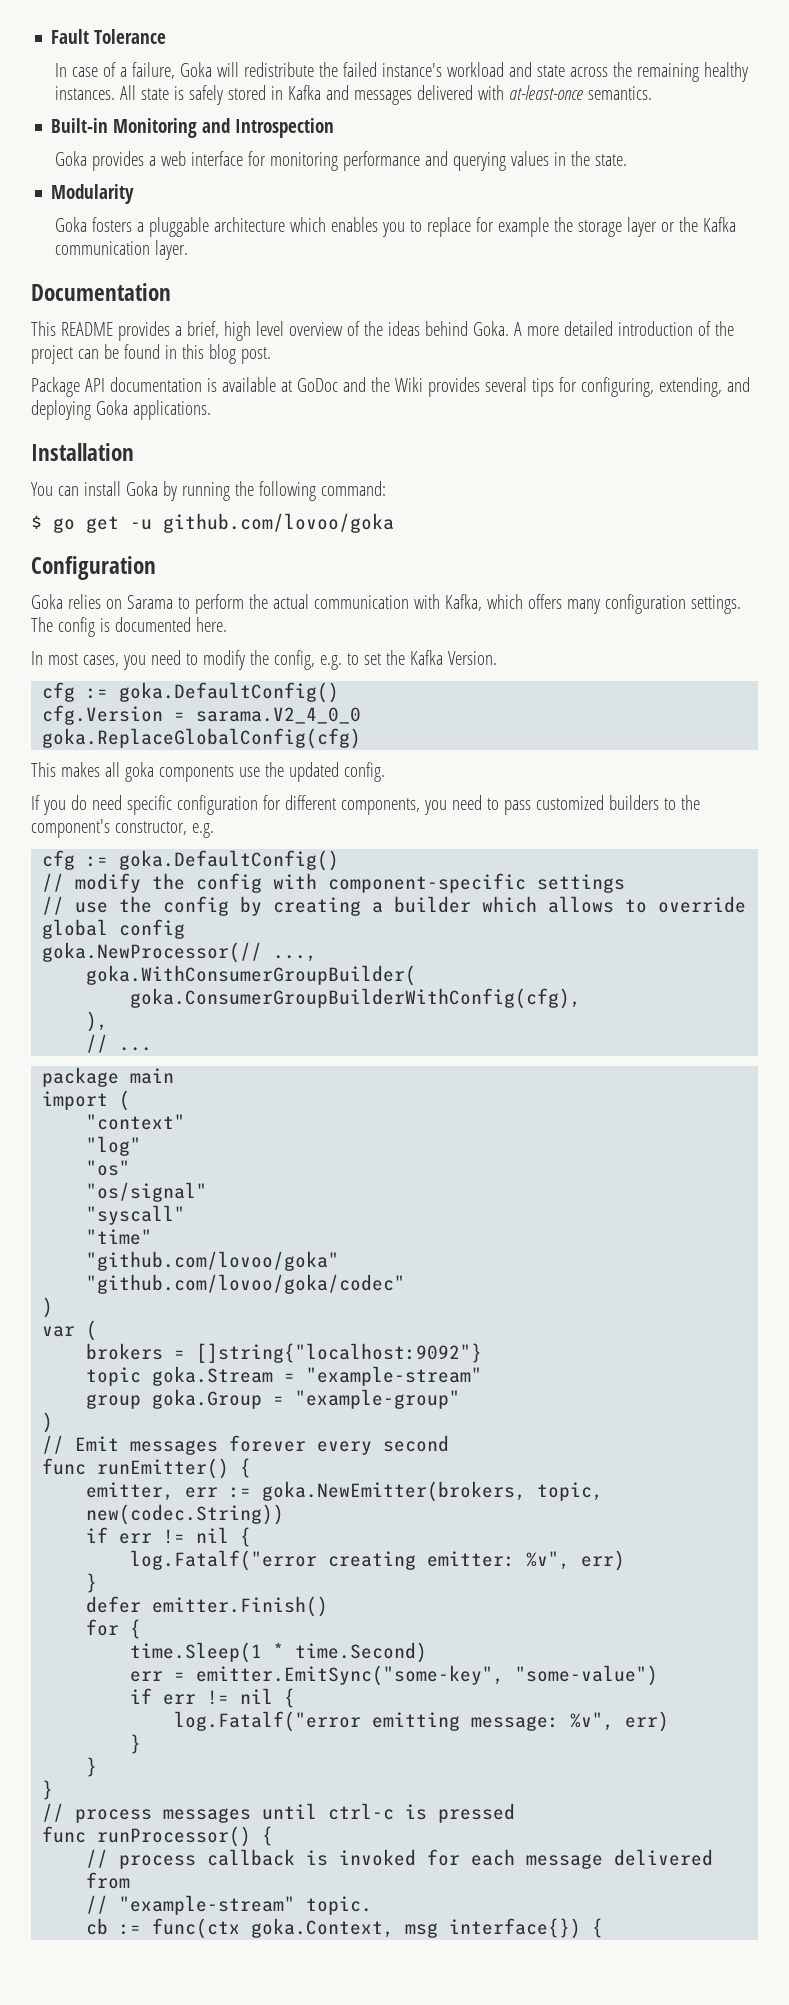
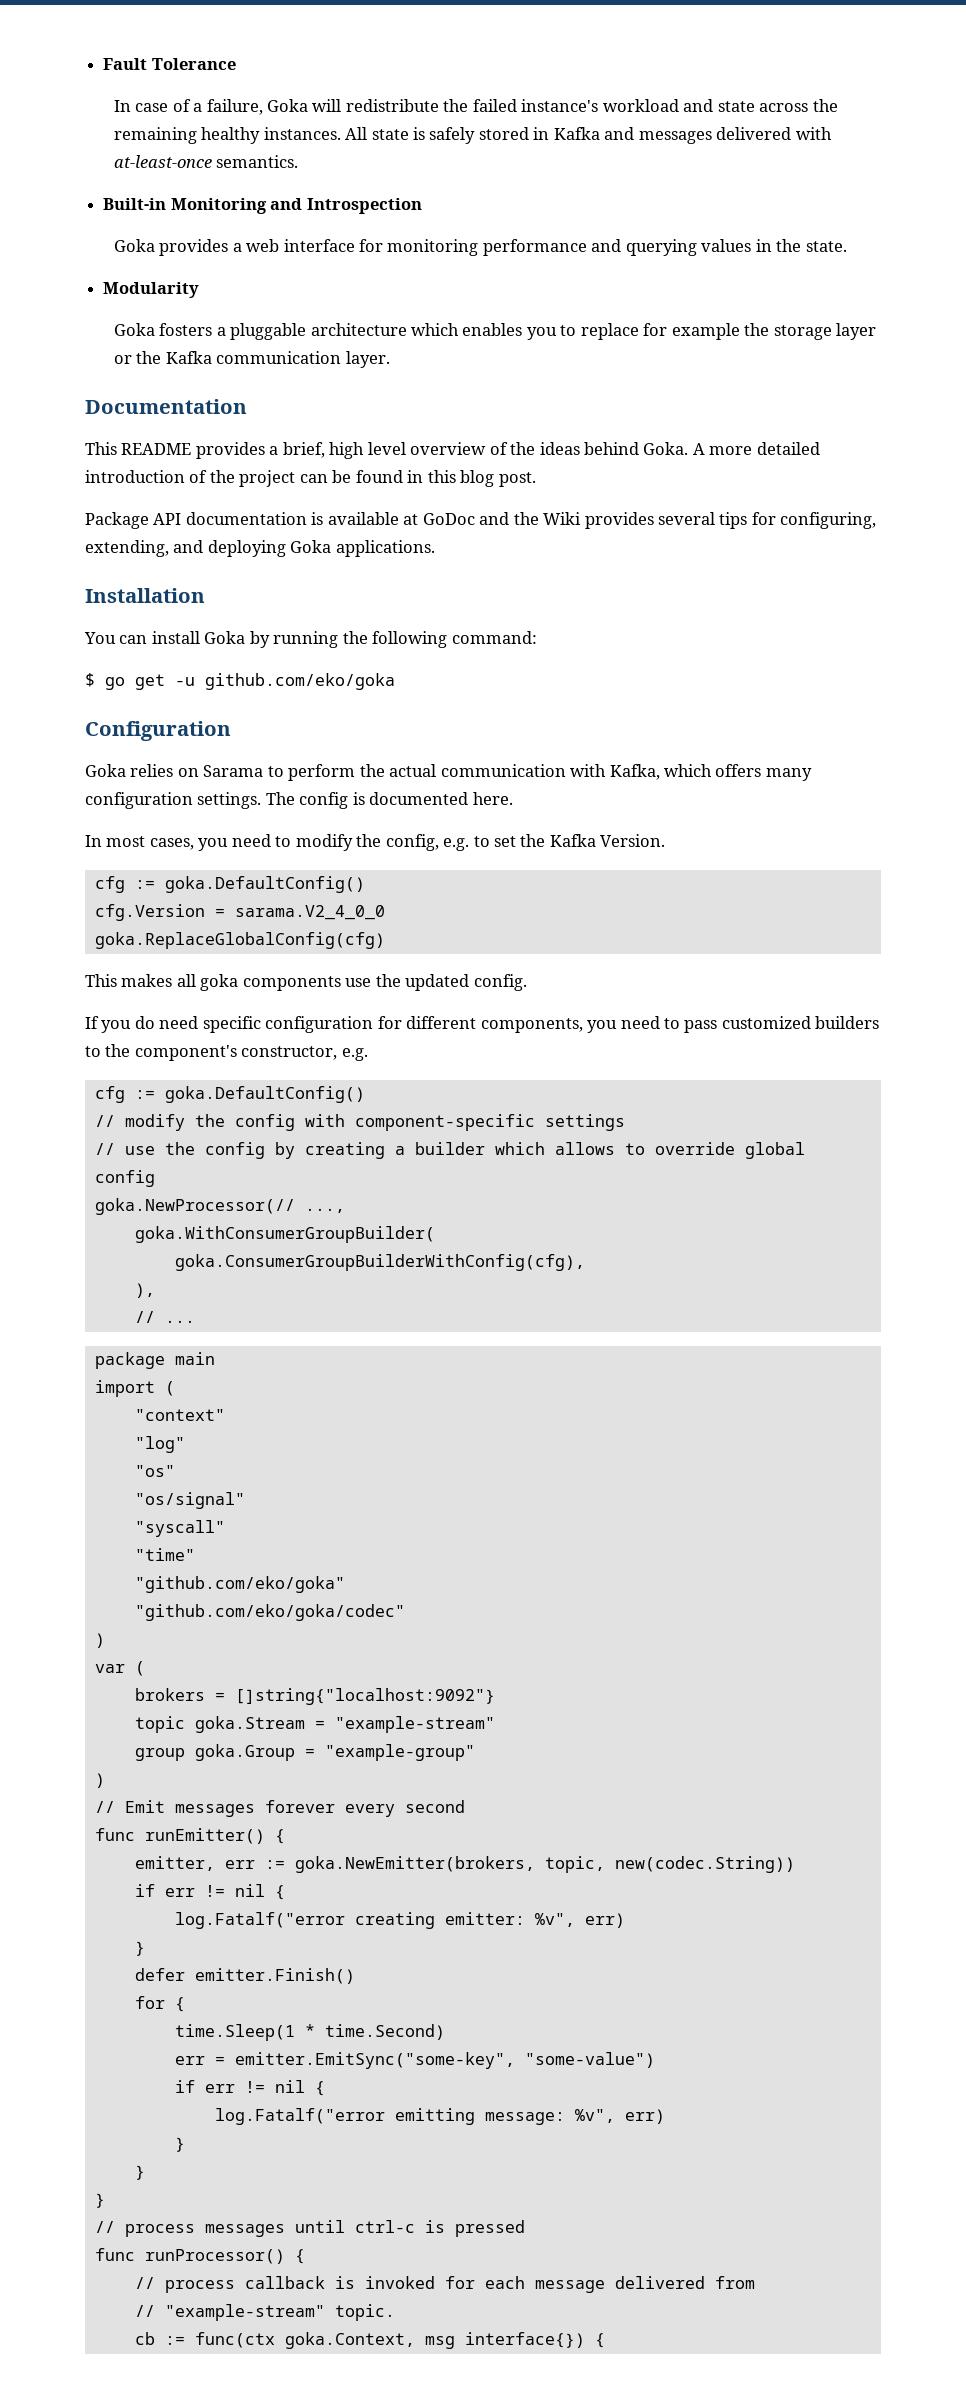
[163,513,394,533] github.com/lovoo/goka -> [205,673,395,690] github.com/eko/goka
[86,1251,340,1271] [86,1274,406,1294] "github.com/lovoo/goka" // "github.com/lovoo/goka/codec" -> [134,1576,345,1593] [134,1604,405,1621] "github.com/eko/goka" // "github.com/eko/goka/codec"

